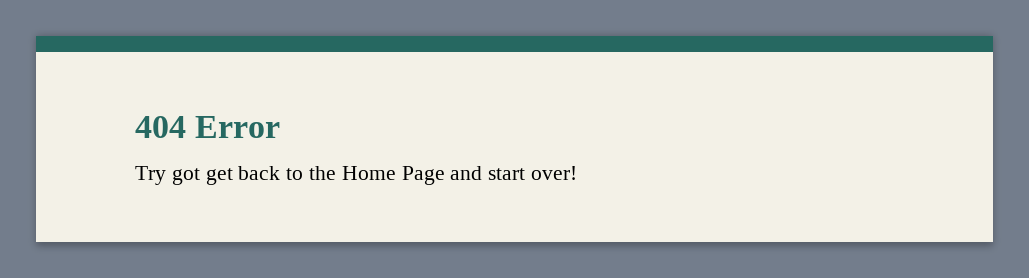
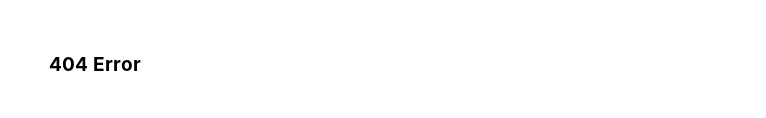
[135,166,578,185] // Try got get back to the Home Page and start over! -> (142, 64) none

